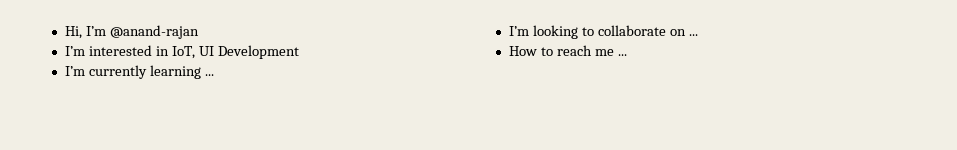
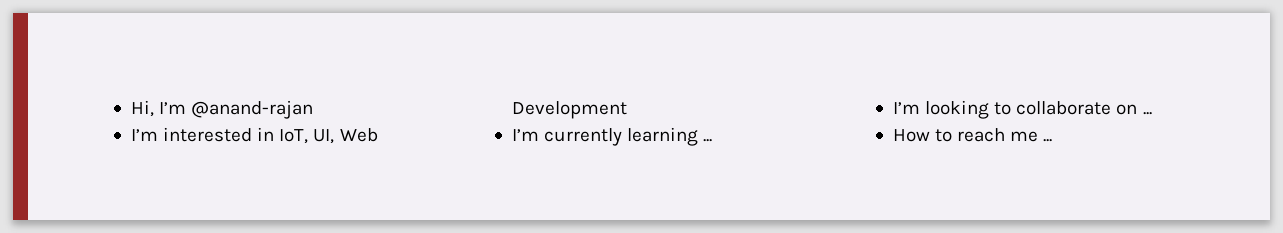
[198,46,214,56] UI -> [313,128,378,144] UI, Web

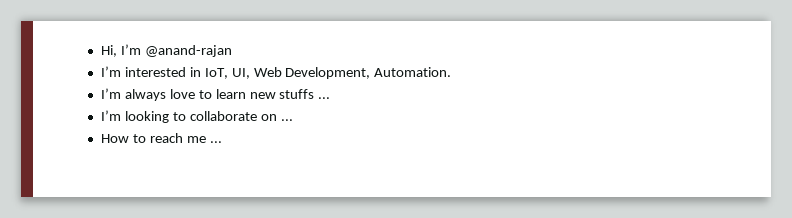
[511,101,627,119] [511,127,699,146] Development // I’m currently learning -> [285,67,452,79] [100,88,315,101] Development, Automation. // I’m always love to learn new stuffs

